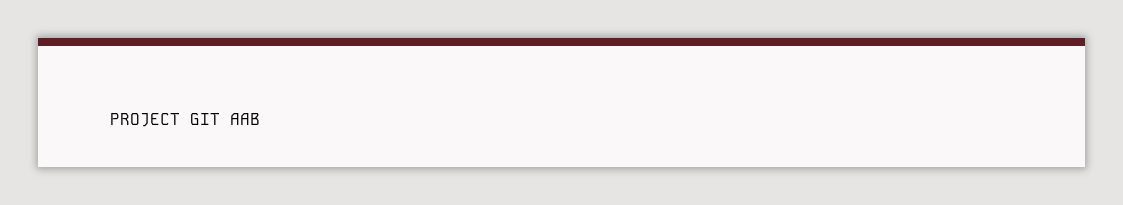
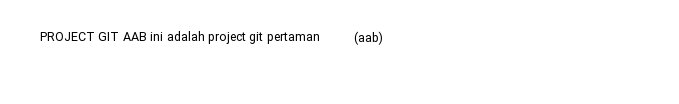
(260, 119) none -> [150,31,383,45] ini adalah project git pertaman (aab)

